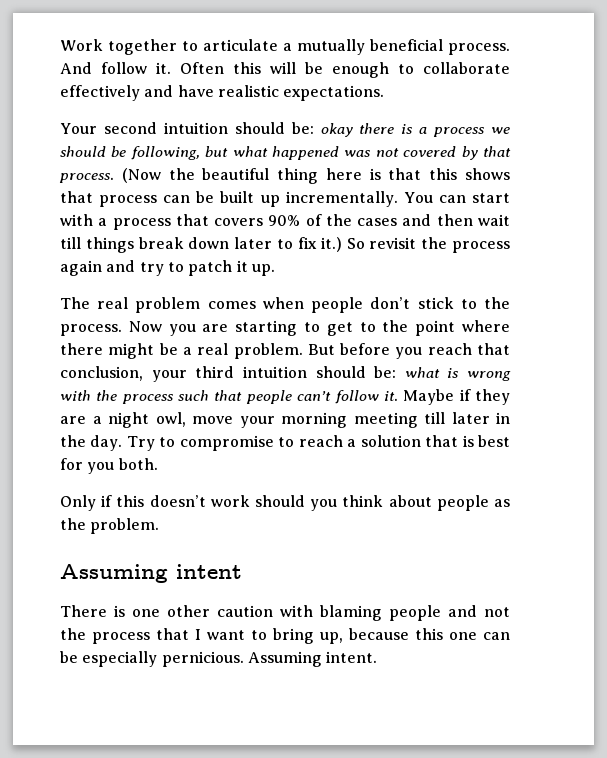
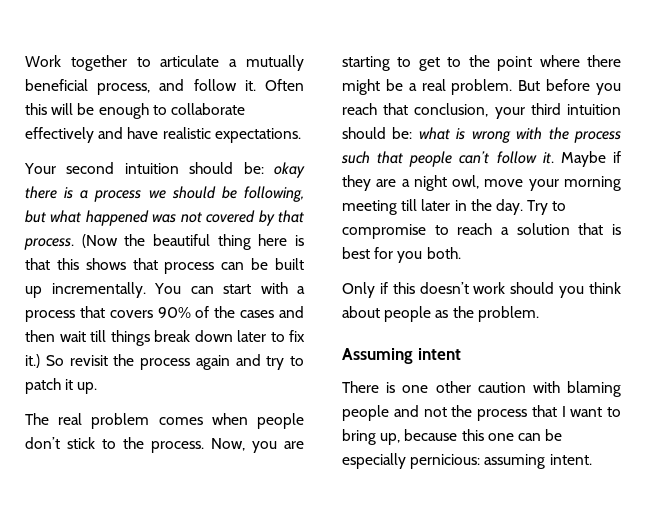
[448,43,510,55] [60,62,92,74] process. And -> [97,79,185,95] process, and
[128,321,162,332] Now -> [210,438,245,451] Now,
[161,651,322,667] pernicious. Assuming -> [410,454,546,469] pernicious: assuming

